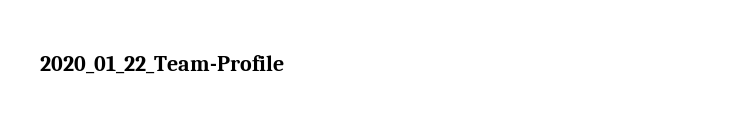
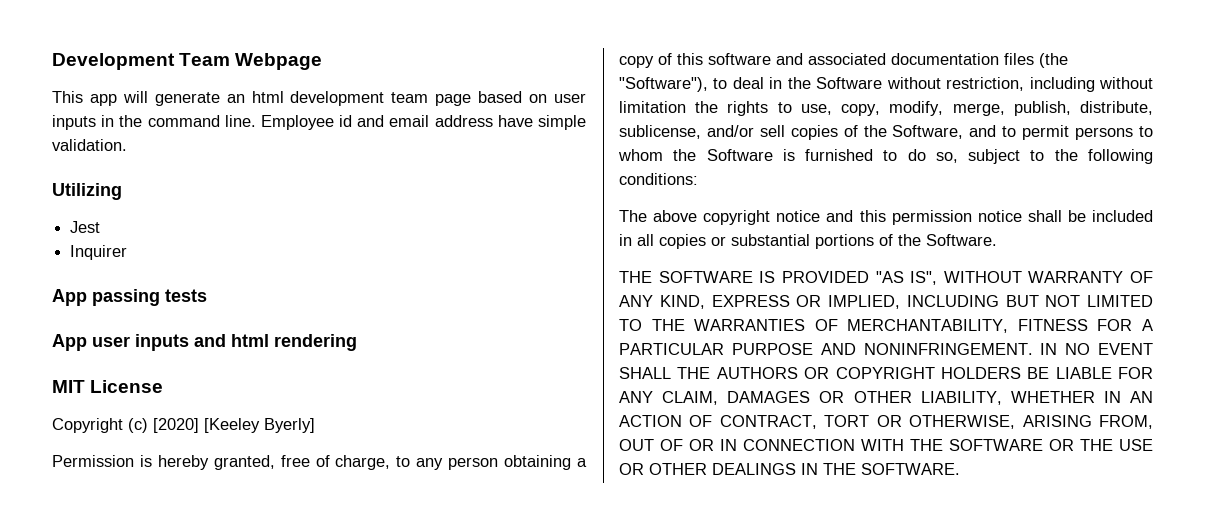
[40,55,284,74] 2020_01_22_Team-Profile -> [52,53,323,70] [52,91,587,106] [52,115,586,130] [52,139,127,151] [52,183,122,200] [70,221,101,233] [70,245,128,260] [52,289,207,306] [52,334,357,351] [52,380,164,393] [52,418,315,433] [52,455,588,470] [619,53,1068,68] [619,77,1153,92] [619,101,1153,116] [619,125,1153,140] [618,149,1153,164] [619,173,698,185] [619,210,1153,225] [619,234,997,249] [619,271,1153,285] [619,295,1153,309] [619,319,1153,333] [619,343,1153,355] [619,367,1153,379] [619,391,1153,405] [619,415,1153,429] [619,439,1153,451] [619,463,960,475] Development Team Webpage // This app will generate an html development team page based on user inputs in the command line. Employee id and email address have simple validation. // Utilizing // Jest // Inquirer // App passing tests // App user inputs and html rendering // MIT License // Copyright (c) [2020] [Keeley Byerly] // Permission is hereby granted, free of charge, to any person obtaining a copy of this software and associated documentation files (the "Software"), to deal in the Software without restriction, including without limitation the rights to use, copy, modify, merge, publish, distribute, sublicense, and/or sell copies of the Software, and to permit persons to whom the Software is furnished to do so, subject to the following conditions: // The above copyright notice and this permission notice shall be included in all copies or substantial portions of the Software. // THE SOFTWARE IS PROVIDED "AS IS", WITHOUT WARRANTY OF ANY KIND, EXPRESS OR IMPLIED, INCLUDING BUT NOT LIMITED TO THE WARRANTIES OF MERCHANTABILITY, FITNESS FOR A PARTICULAR PURPOSE AND NONINFRINGEMENT. IN NO EVENT SHALL THE AUTHORS OR COPYRIGHT HOLDERS BE LIABLE FOR ANY CLAIM, DAMAGES OR OTHER LIABILITY, WHETHER IN AN ACTION OF CONTRACT, TORT OR OTHERWISE, ARISING FROM, OUT OF OR IN CONNECTION WITH THE SOFTWARE OR THE USE OR OTHER DEALINGS IN THE SOFTWARE.

